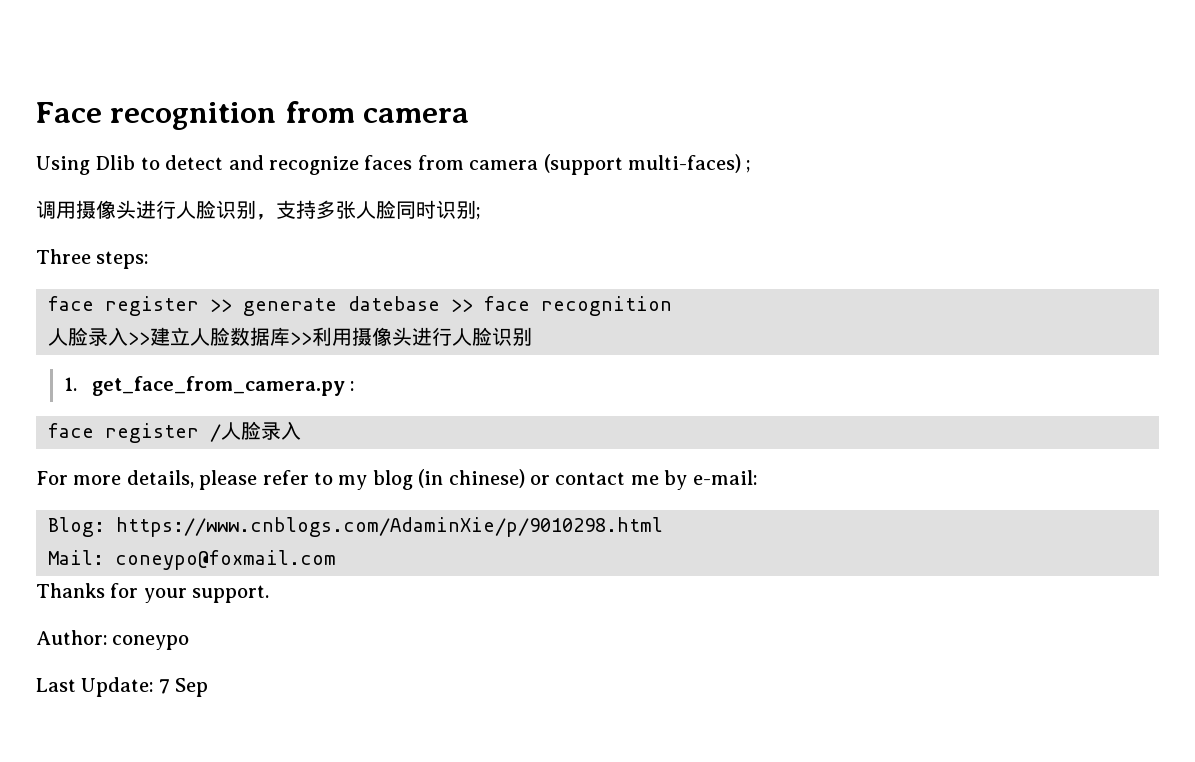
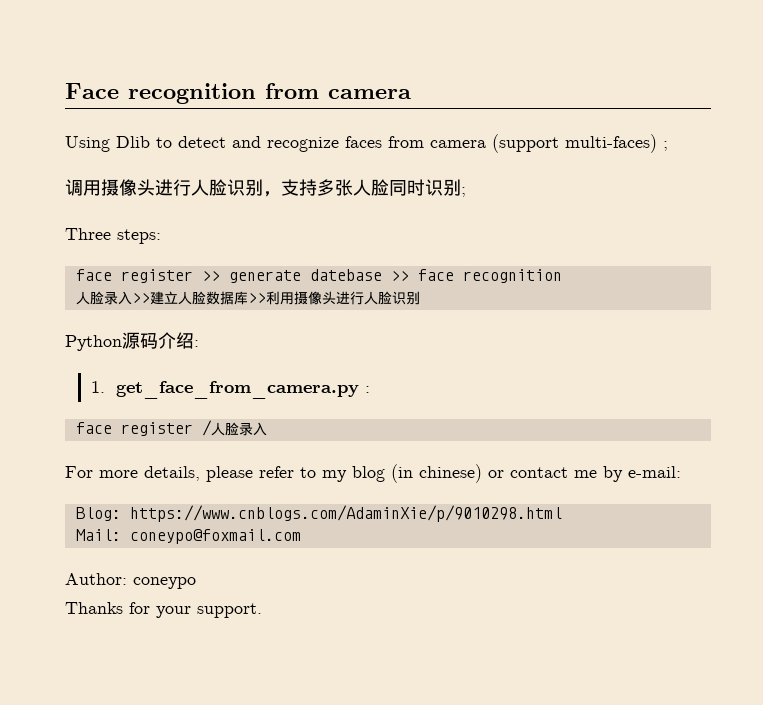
(532, 336) none -> [65,332,199,351] // Python源码介绍:
(336, 560) none -> [65,573,196,589] // Author: coneypo
[36,630,190,650] [36,677,209,697] // Author: coneypo // Last Update: 7 Sep -> (262, 610) none

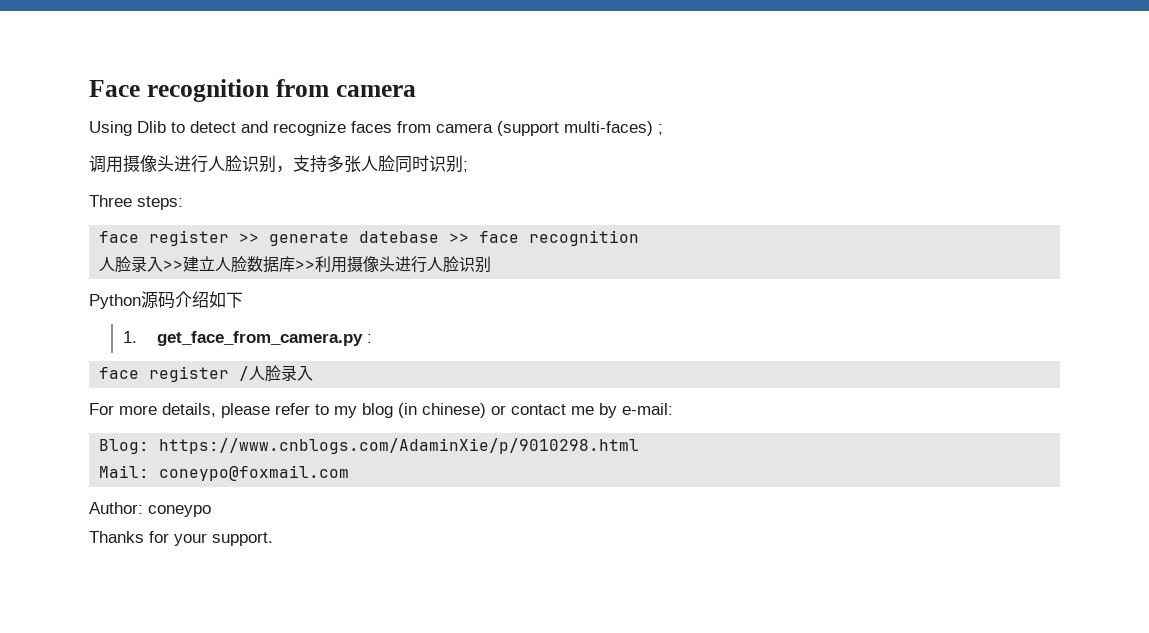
[194,340,199,347] : -> [209,291,243,308] 如下

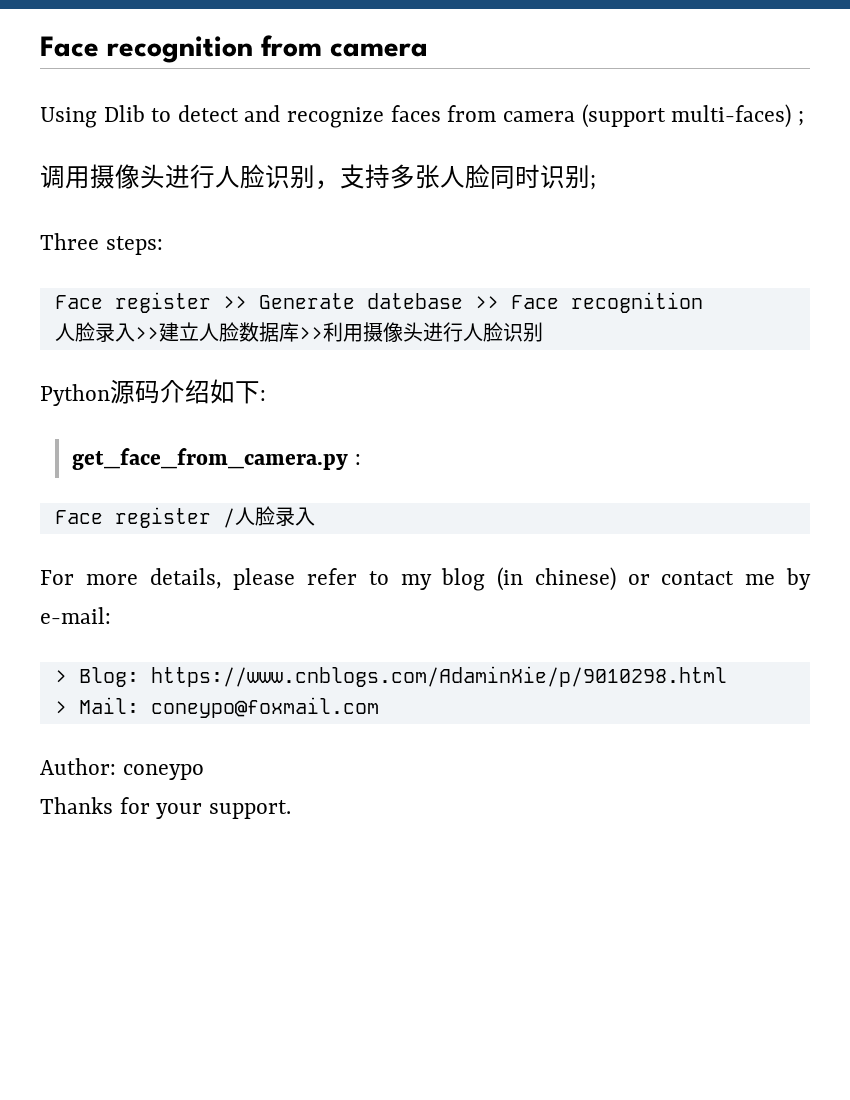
[99,231,140,243] face -> [54,295,103,309] Face
[269,231,350,246] generate -> [258,293,355,309] Generate
[479,231,520,243] face -> [510,295,559,309] Face
[122,331,137,343] // 1. -> [260,390,266,401] : //
[99,367,140,379] face -> [54,510,103,524] Face
(673, 409) none -> [54,670,67,683] >
(640, 446) none -> [54,701,67,714] >

